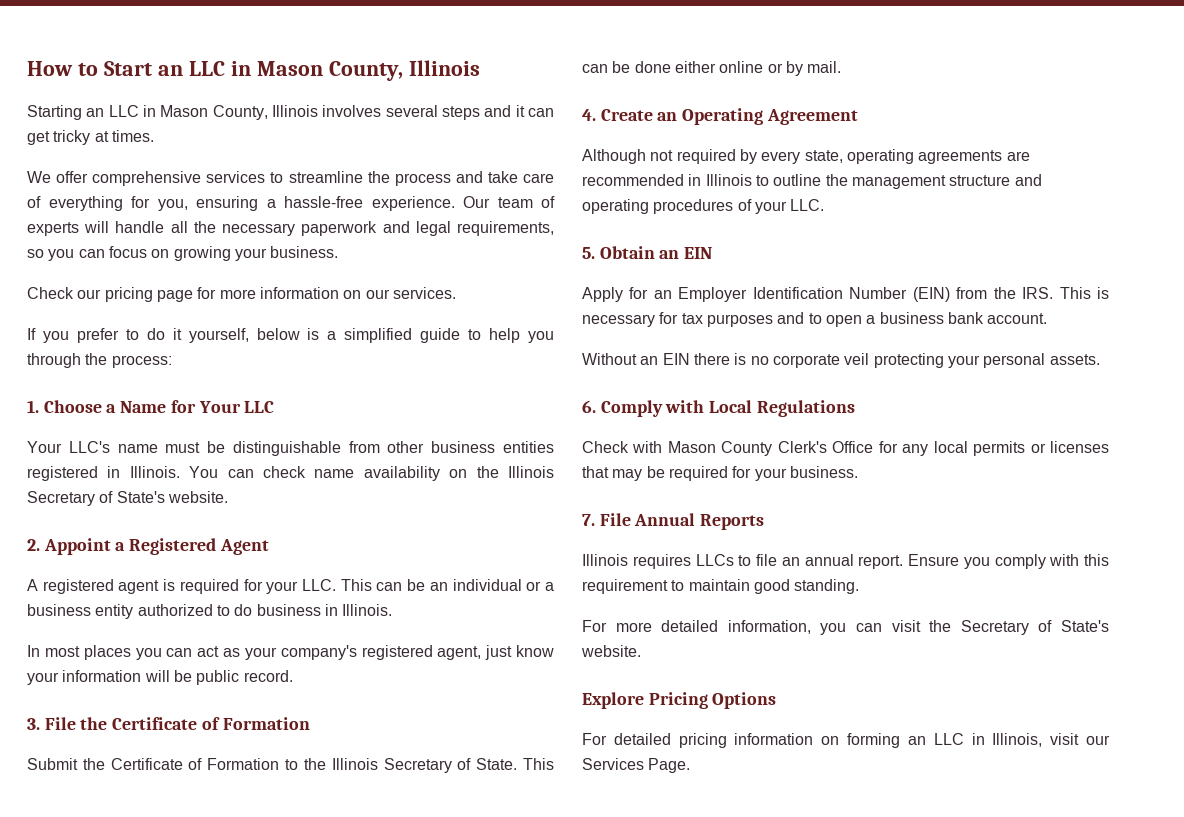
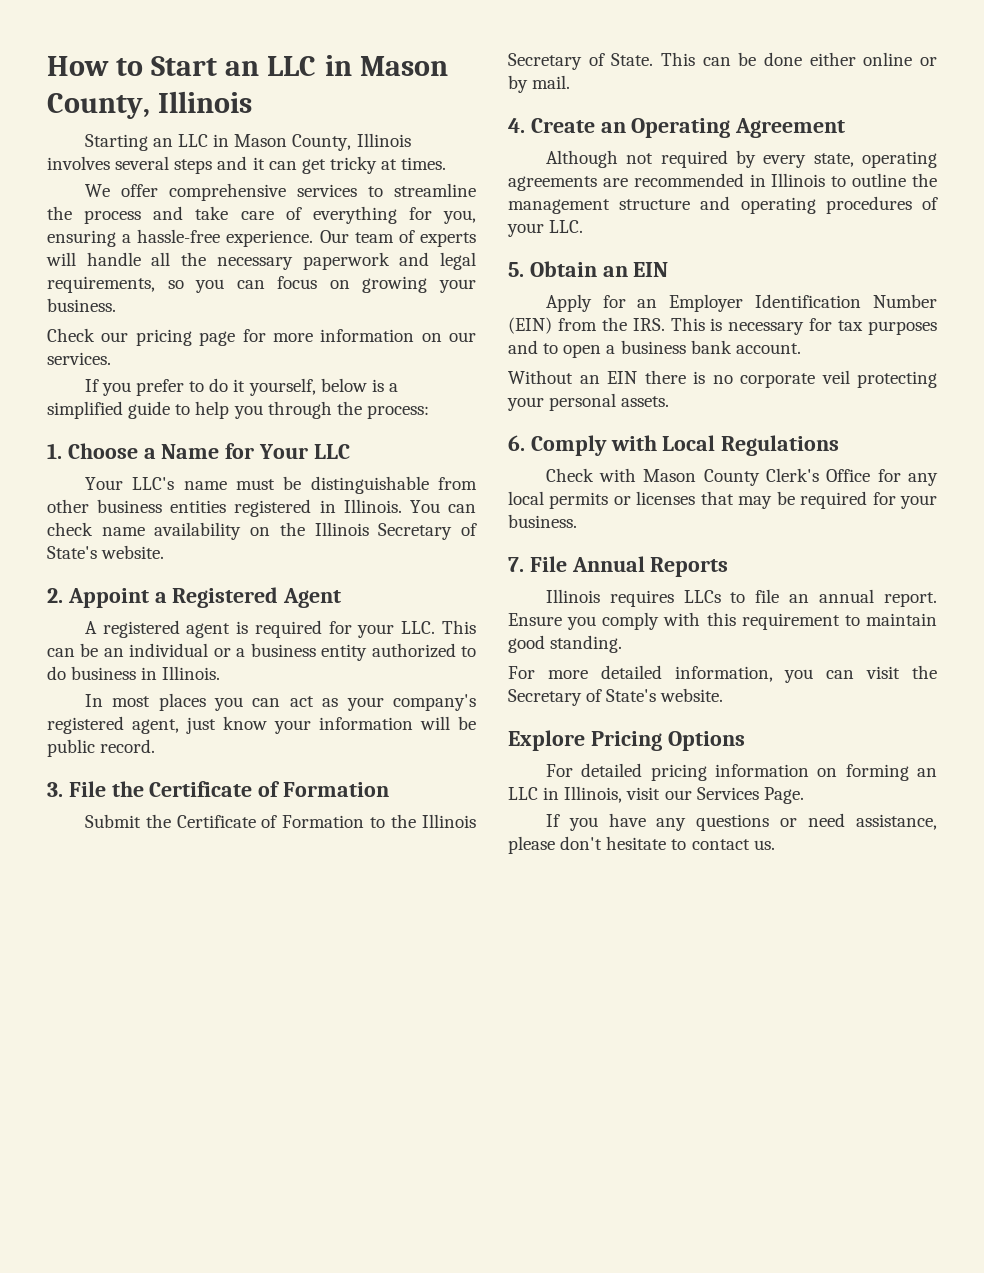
(691, 765) none -> [545,813,937,831] [508,836,775,854] // If you have any questions or need assistance, please don't hesitate to contact us.

